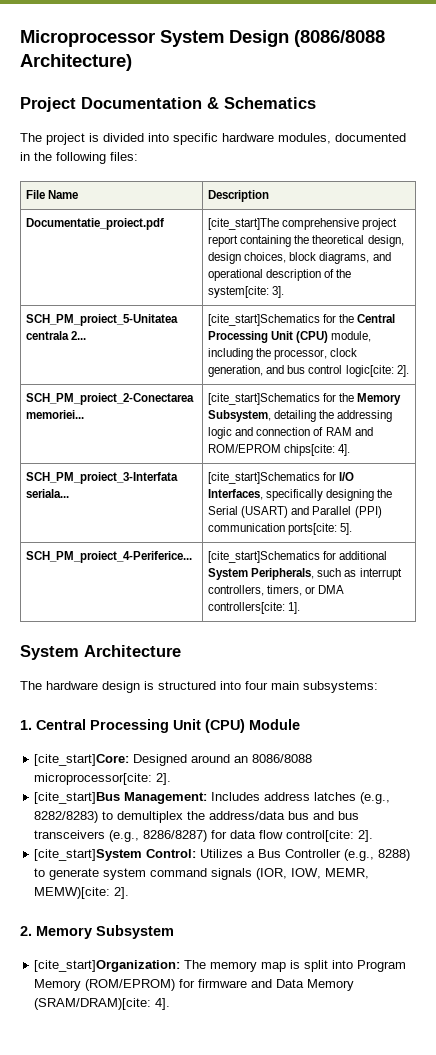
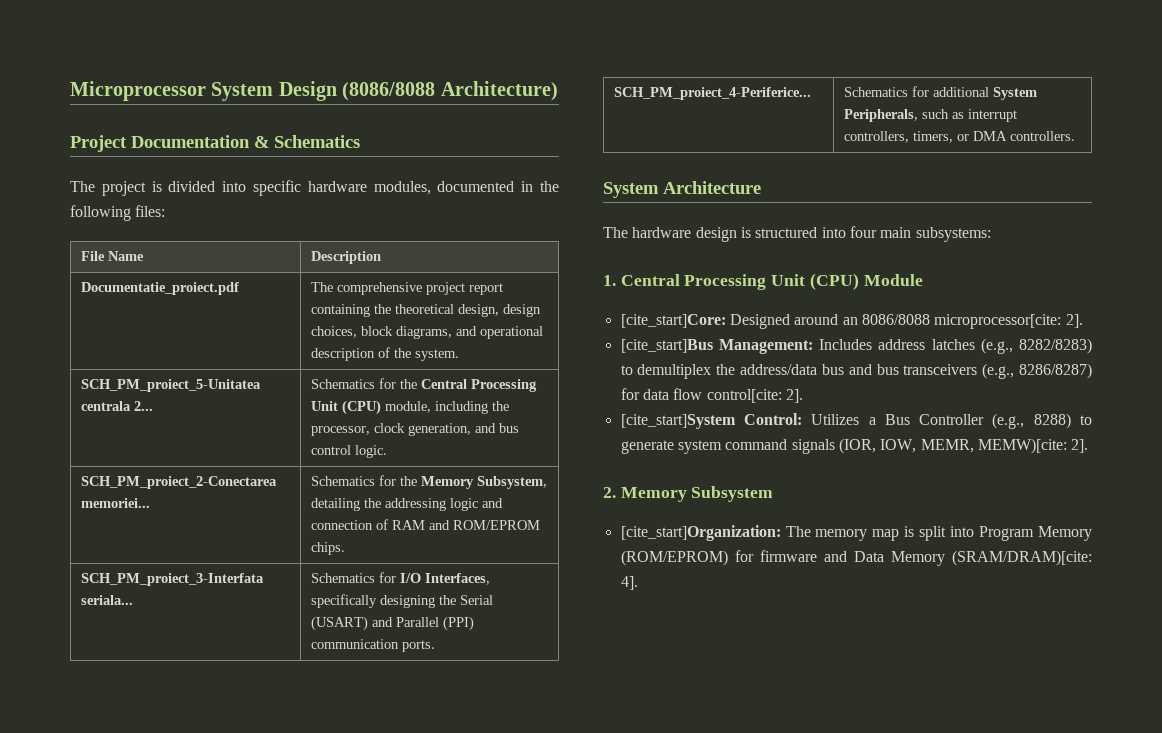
[208,218,280,230] [cite_start]The -> [311,282,334,292] The
[208,286,285,298] system[cite: 3]. -> [415,349,460,361] system.
[208,314,321,326] [cite_start]Schematics -> [311,379,376,389] Schematics
[345,365,409,377] logic[cite: 2]. -> [355,445,388,458] logic.
[208,393,321,405] [cite_start]Schematics -> [311,476,376,486] Schematics
[284,444,351,456] chips[cite: 4]. -> [311,542,346,555] chips.
[208,472,321,484] [cite_start]Schematics -> [311,573,376,583] Schematics
[288,523,353,535] ports[cite: 5]. -> [402,640,436,652] ports.
[208,551,321,563] [cite_start]Schematics -> [844,87,909,97] Schematics
[208,602,301,614] controllers[cite: 1]. -> [1010,131,1076,141] controllers.

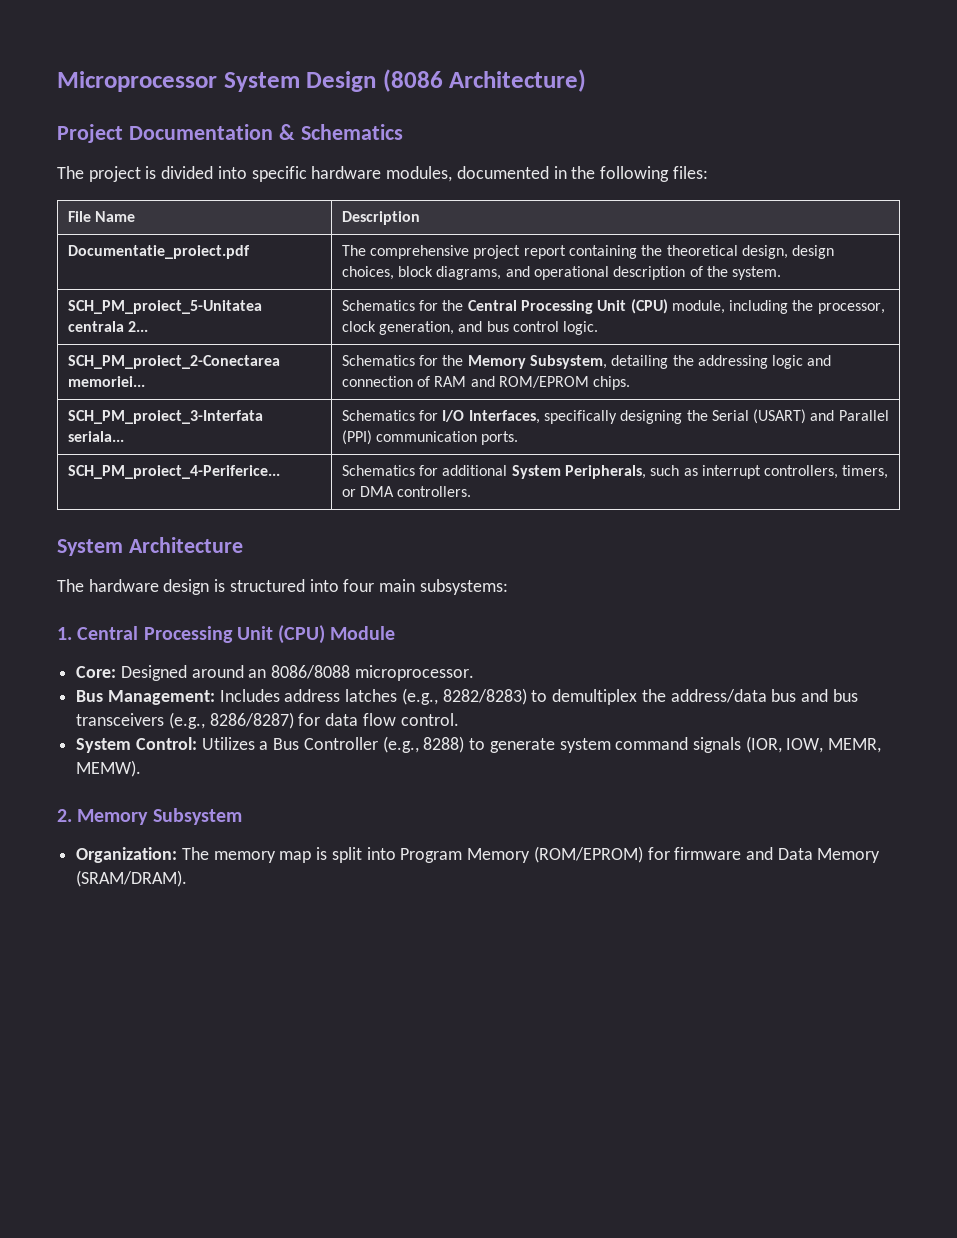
[342,82,436,101] (8086/8088 -> [382,69,443,92] (8086
[620,314,726,328] [cite_start]Core: -> [76,666,117,678] Core:
[934,314,1083,329] [620,339,713,353] microprocessor[cite: 2]. // [cite_start]Bus -> [354,665,474,681] [76,690,104,702] microprocessor. // Bus
[706,389,803,403] [620,414,736,429] control[cite: 2]. // [cite_start]System -> [400,713,459,726] [76,738,132,753] control. // System
[977,438,1089,454] MEMW)[cite: 2]. -> [76,760,142,777] MEMW).
[620,525,781,541] [cite_start]Organization: -> [76,847,178,863] Organization:
[952,550,1092,566] [620,576,638,590] (SRAM/DRAM)[cite: 4]. -> [76,870,188,887] (SRAM/DRAM).

